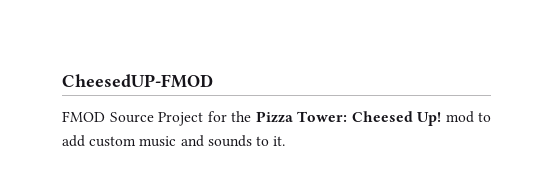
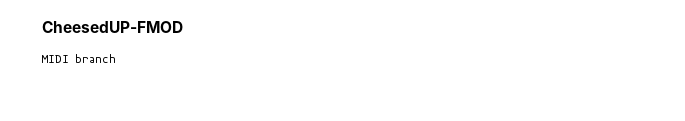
[62,111,491,126] [62,135,286,147] FMOD Source Project for the Pizza Tower: Cheesed Up! mod to add custom music and sounds to it. -> [42,54,116,63] MIDI branch

